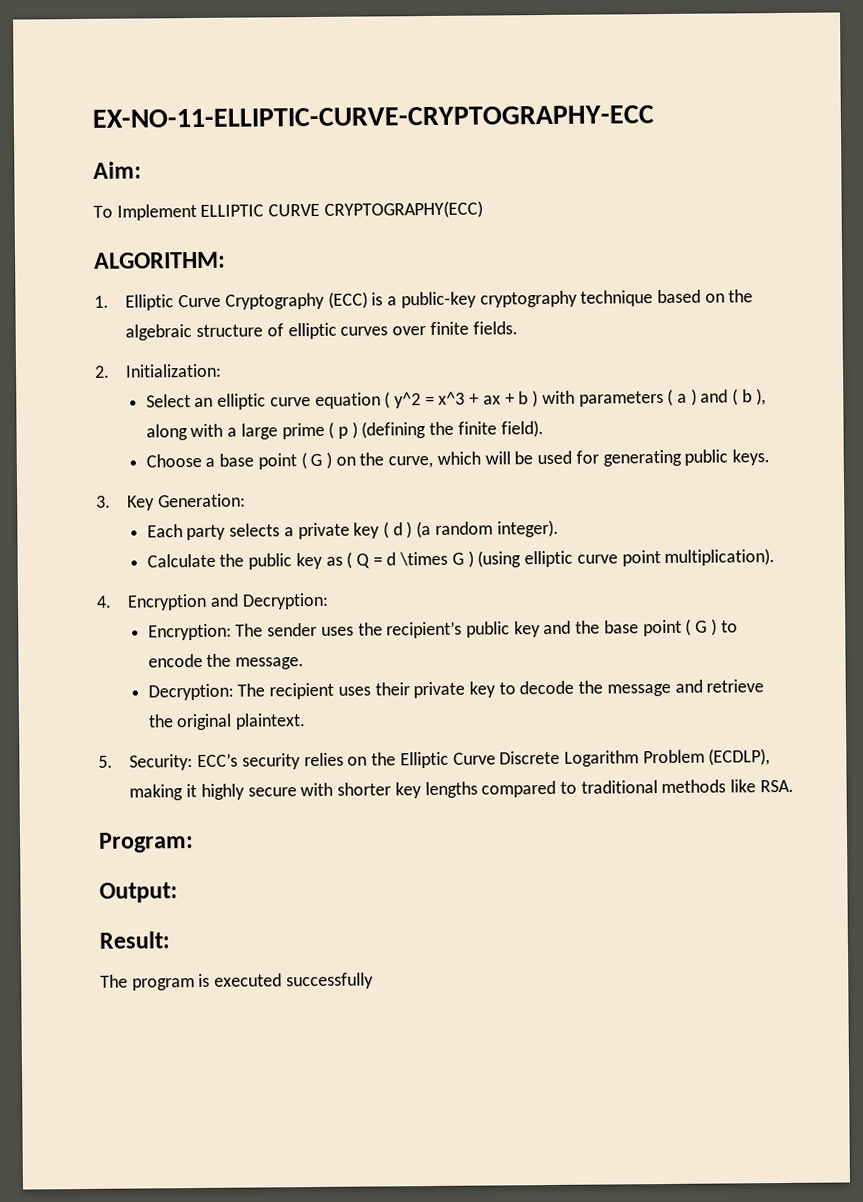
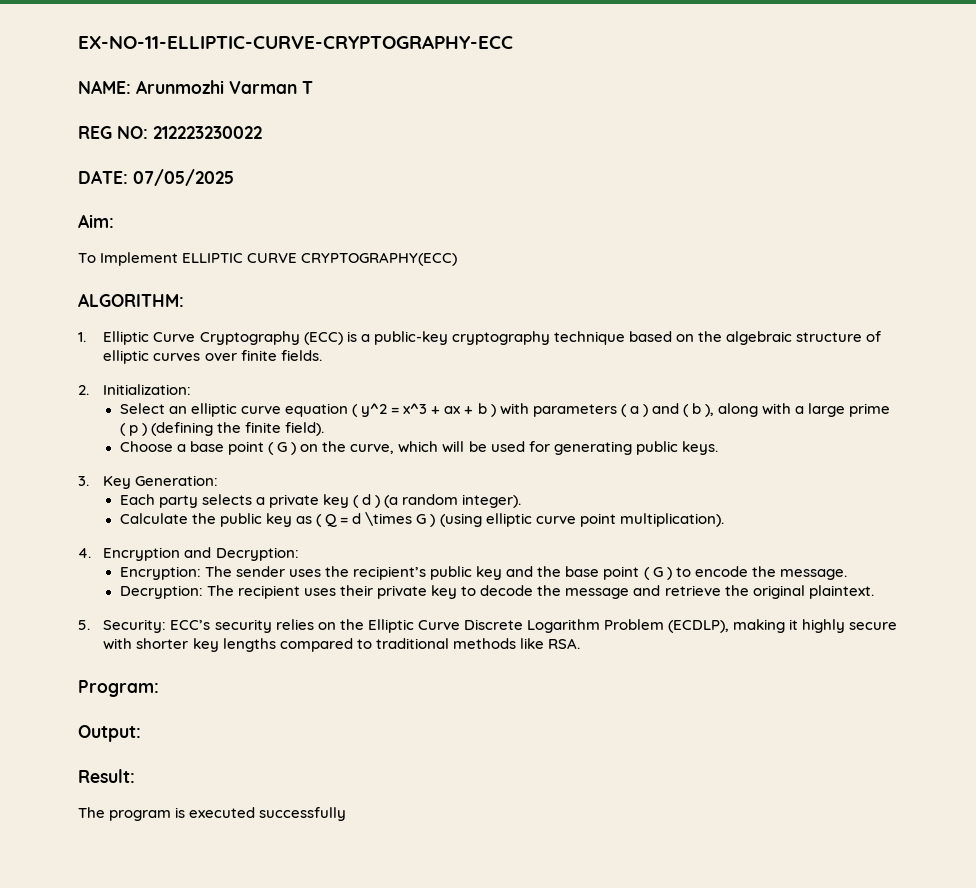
(654, 116) none -> [78,80,313,94] [78,126,262,139] [78,169,234,186] // NAME: Arunmozhi Varman T // REG NO: 212223230022 // DATE: 07/05/2025

